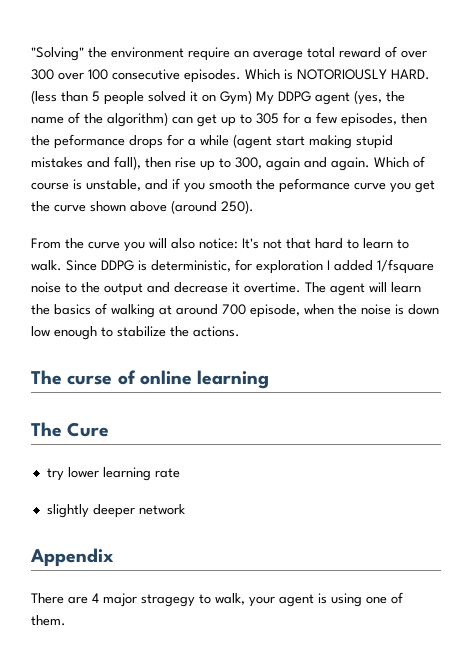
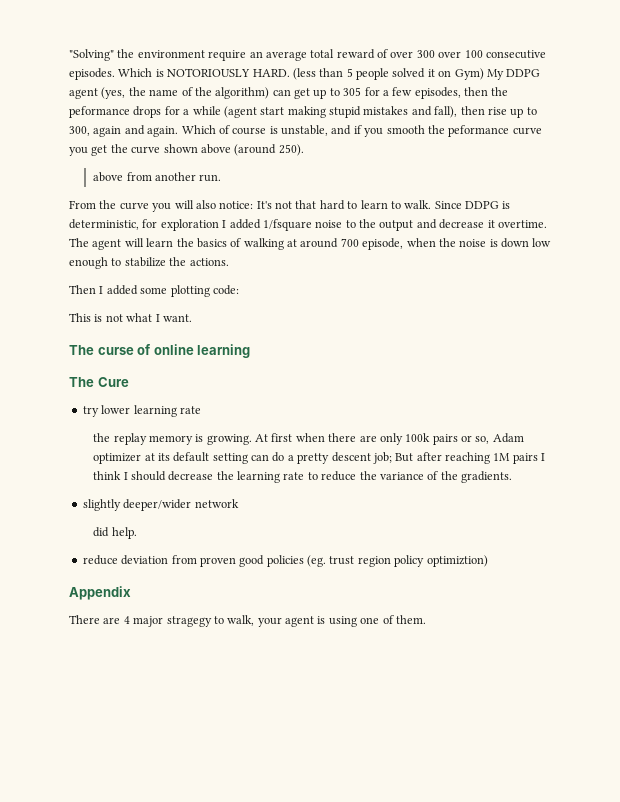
(254, 207) none -> [93,172,222,182] // above from another run.
(240, 331) none -> [69,285,239,297] [69,313,192,322] // Then I added some plotting code: // This is not what I want.
(180, 473) none -> [93,433,524,445] [93,452,546,464] [93,471,513,483] // the replay memory is growing. At first when there are only 100k pairs or so, Adam optimizer at its default setting can do a pretty descent job; But after reaching 1M pairs I think I should decrease the learning rate to reduce the variance of the gradients.
[92,504,135,518] deeper -> [123,499,192,511] deeper/wider
(185, 509) none -> [93,527,137,539] [82,555,488,567] // did help. // reduce deviation from proven good policies (eg. trust region policy optimiztion)

